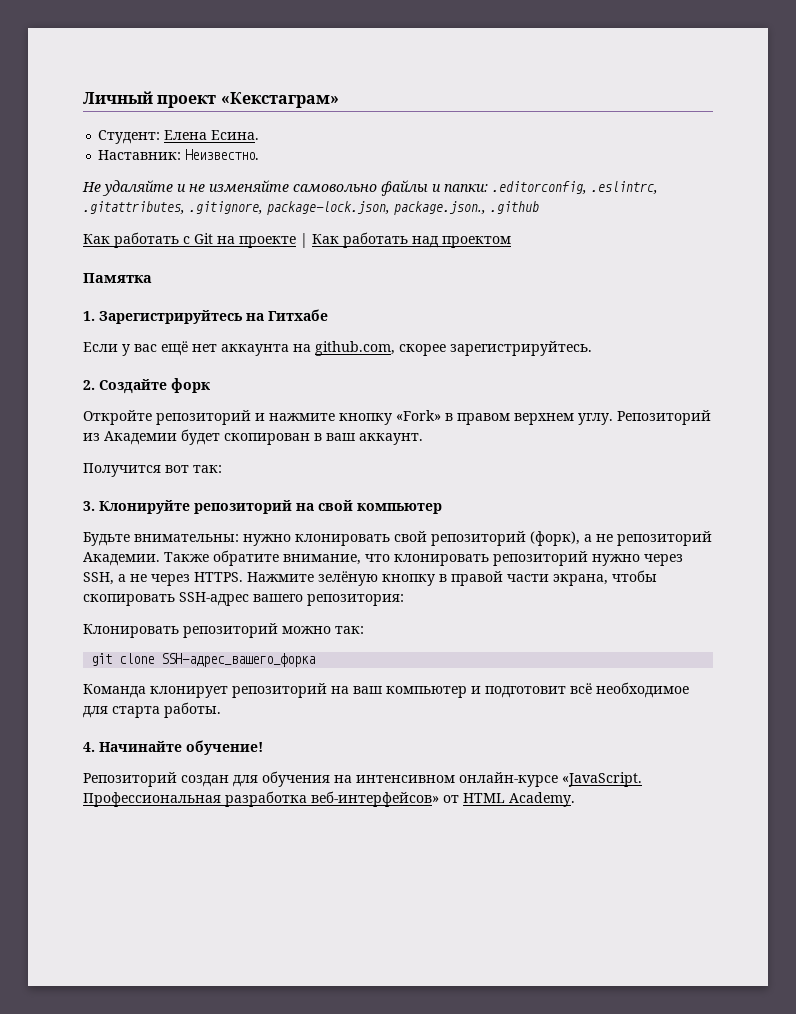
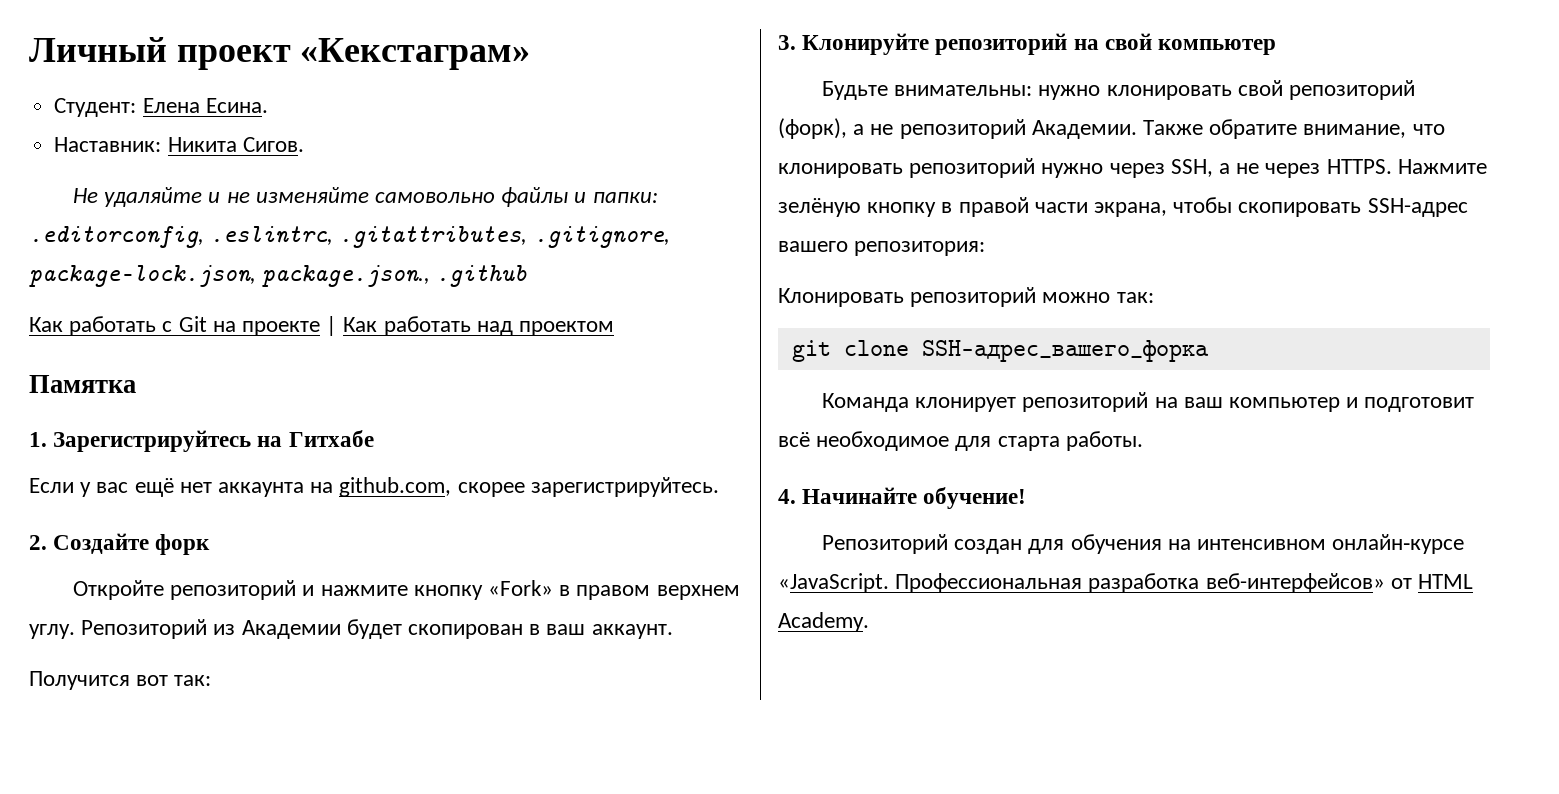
[185,149,260,160] Неизвестно. -> [167,137,304,152] Никита Сигов.

